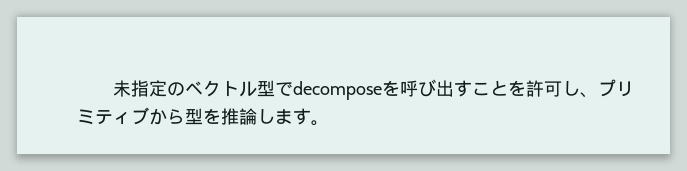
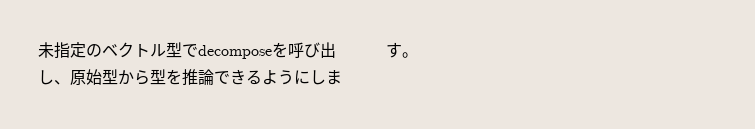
[453,79,634,98] [77,107,257,125] すことを許可し、プリミティブから型を推論 -> [38,69,310,86] し、原始型から型を推論できるように

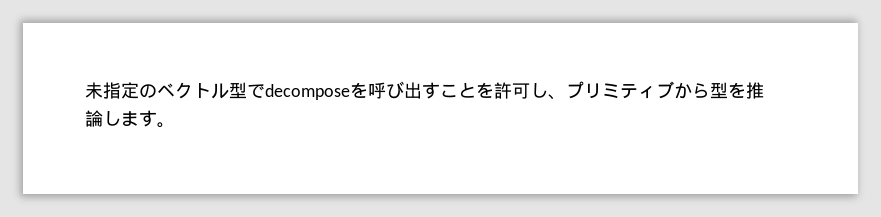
[38,69,310,86] し、原始型から型を推論できるように -> [422,81,764,100] [85,110,103,127] すことを許可し、プリミティブから型を推論

